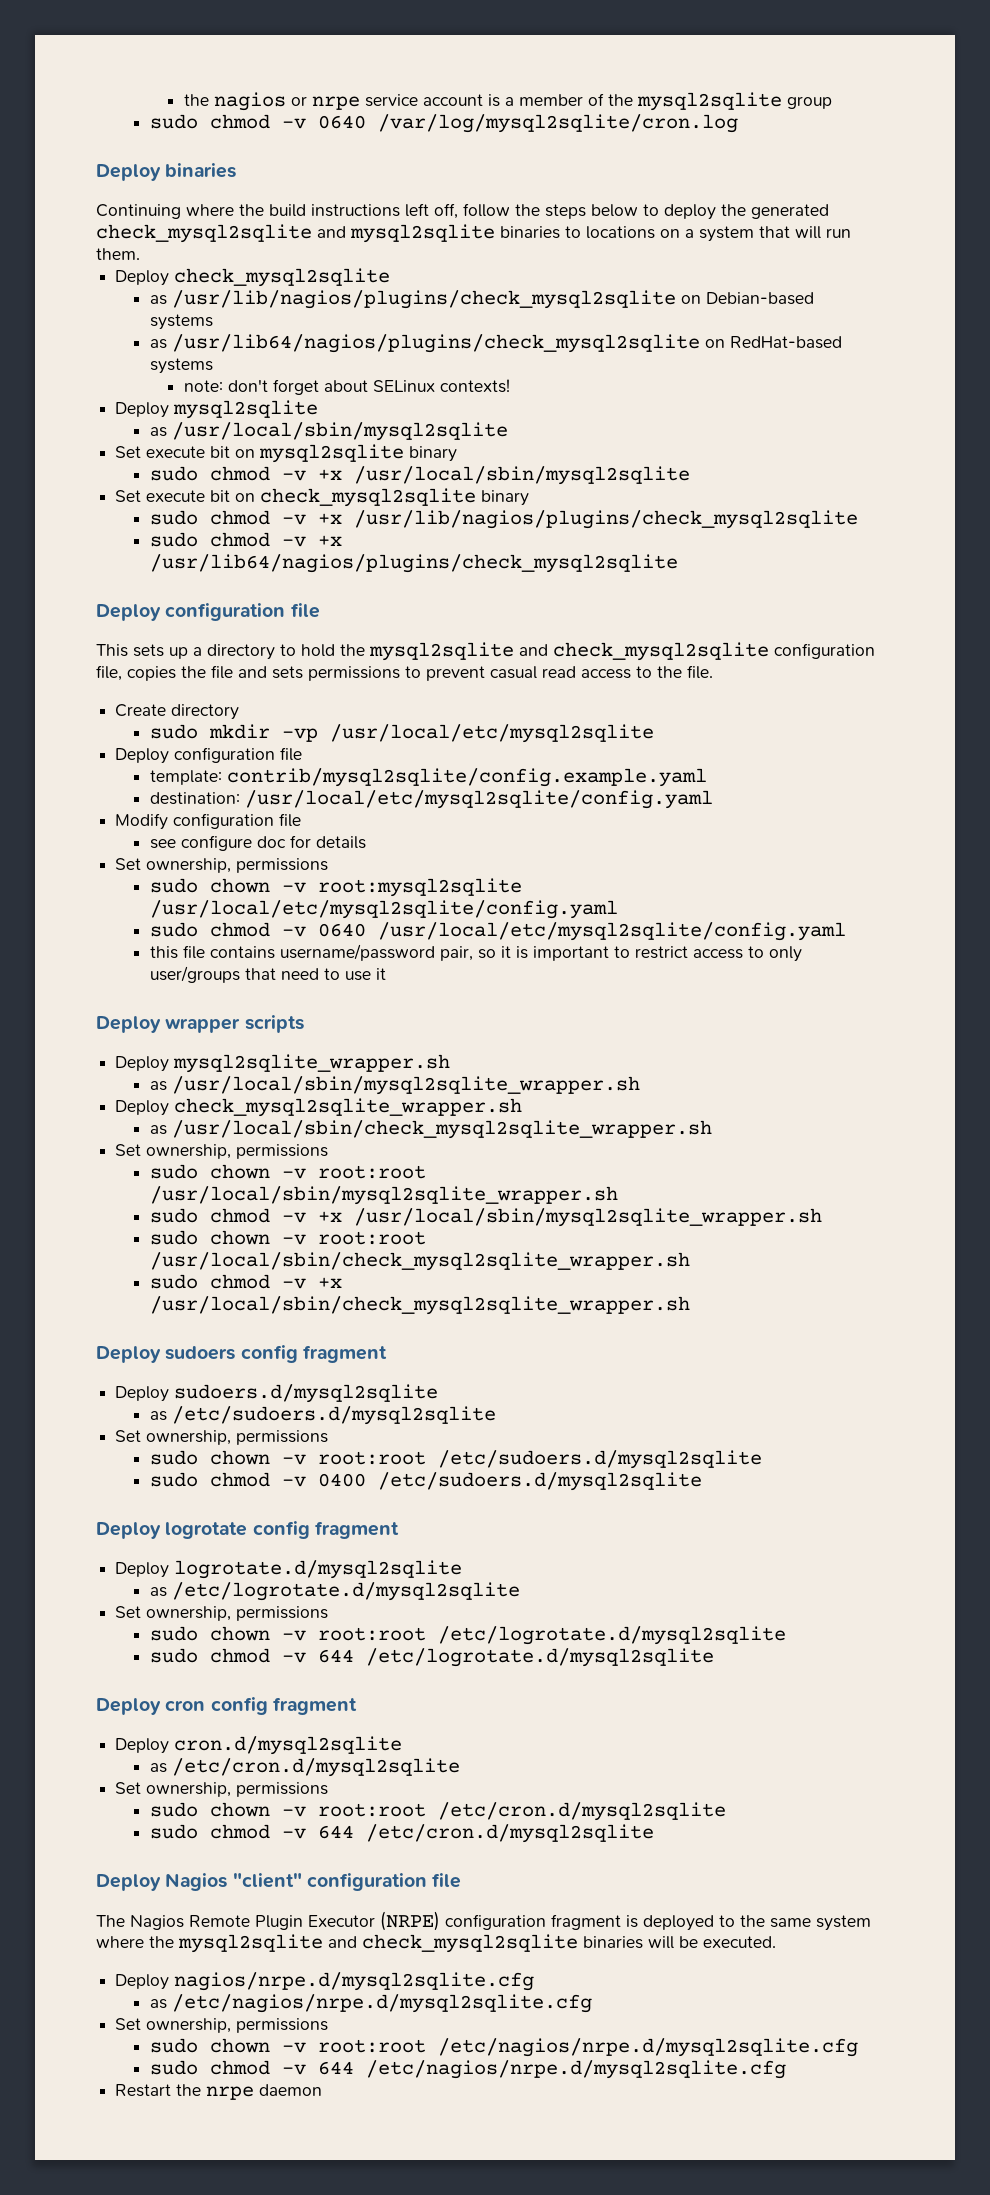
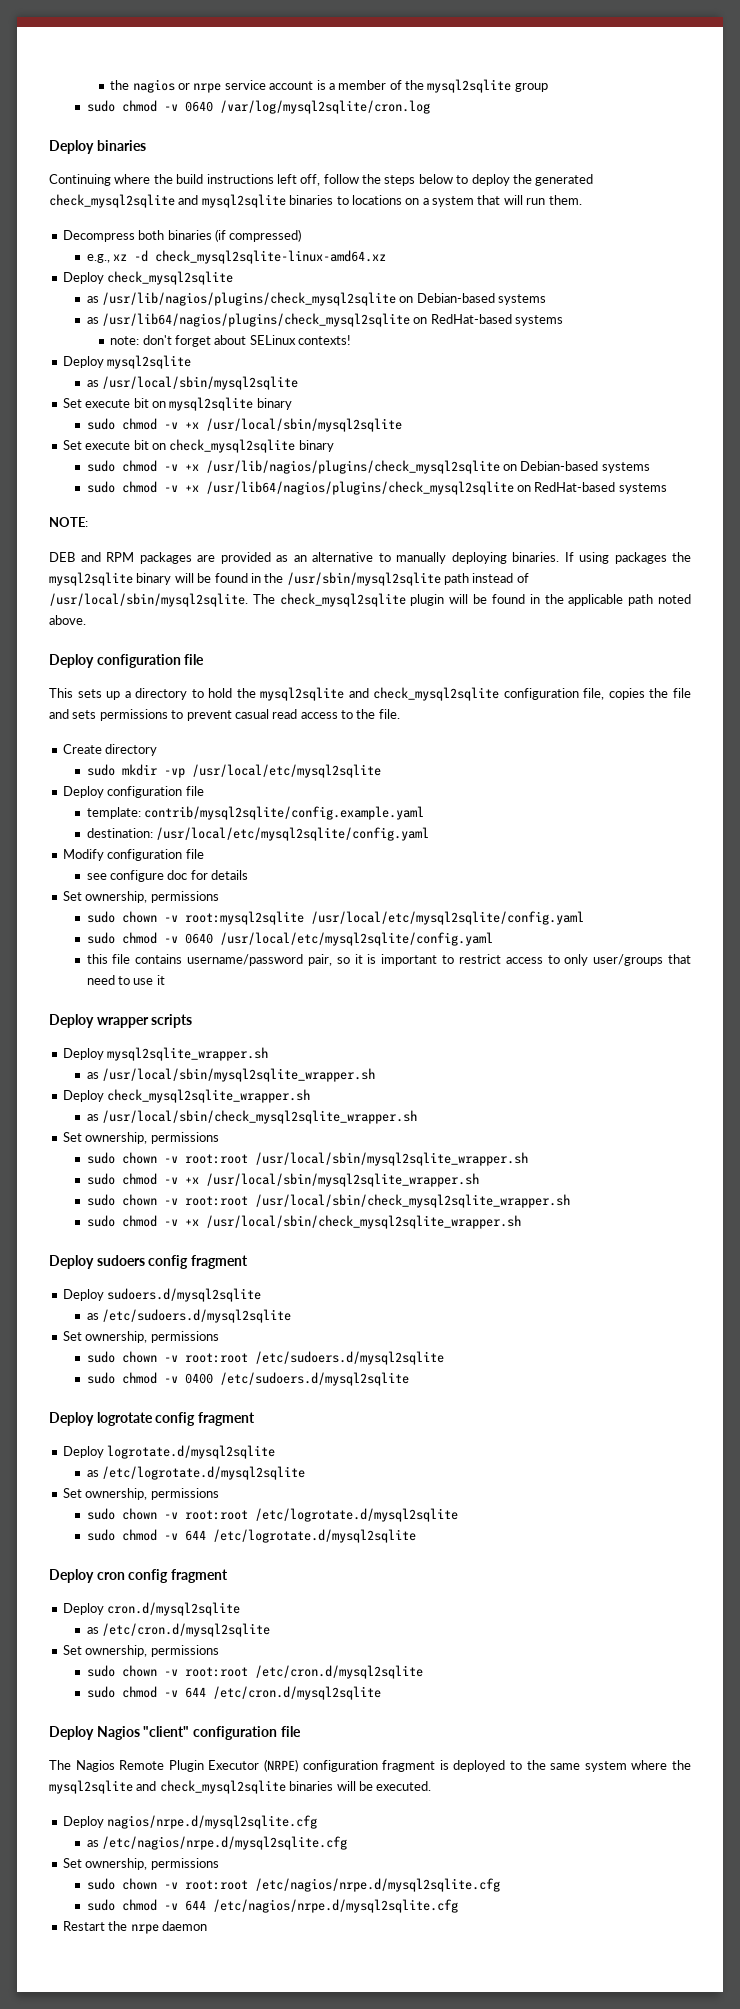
(140, 254) none -> [62,229,302,242] [86,250,386,264] // Decompress both binaries (if compressed) // e.g., xz -d check_mysql2sqlite-linux-amd64.xz
(858, 519) none -> [502,461,650,473] on Debian-based systems
(678, 563) none -> [516,482,667,494] [49,517,88,527] [49,552,691,564] [49,572,529,586] [49,593,692,607] [49,615,86,625] on RedHat-based systems // NOTE: // DEB and RPM packages are provided as an alternative to manually deploying binaries. If using packages the mysql2sqlite binary will be found in the /usr/sbin/mysql2sqlite path instead of /usr/local/sbin/mysql2sqlite. The check_mysql2sqlite plugin will be found in the applicable path noted above.

